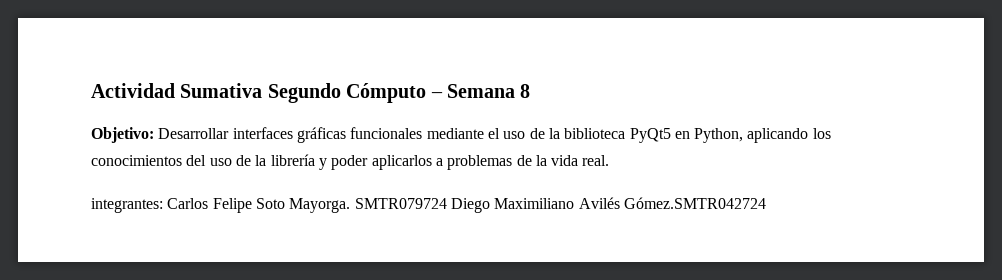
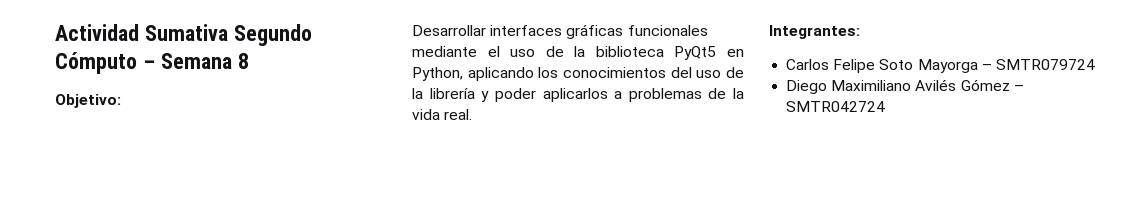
(154, 135) none -> (121, 101) //
[91,198,163,213] integrantes: -> [769,25,860,39] Integrantes: //
[289,198,351,213] Mayorga. -> [917,59,992,73] Mayorga –
(447, 203) none -> (1095, 64) //
[623,197,766,209] Gómez.SMTR042724 -> [960,79,1024,91] [786,101,886,112] Gómez – SMTR042724

